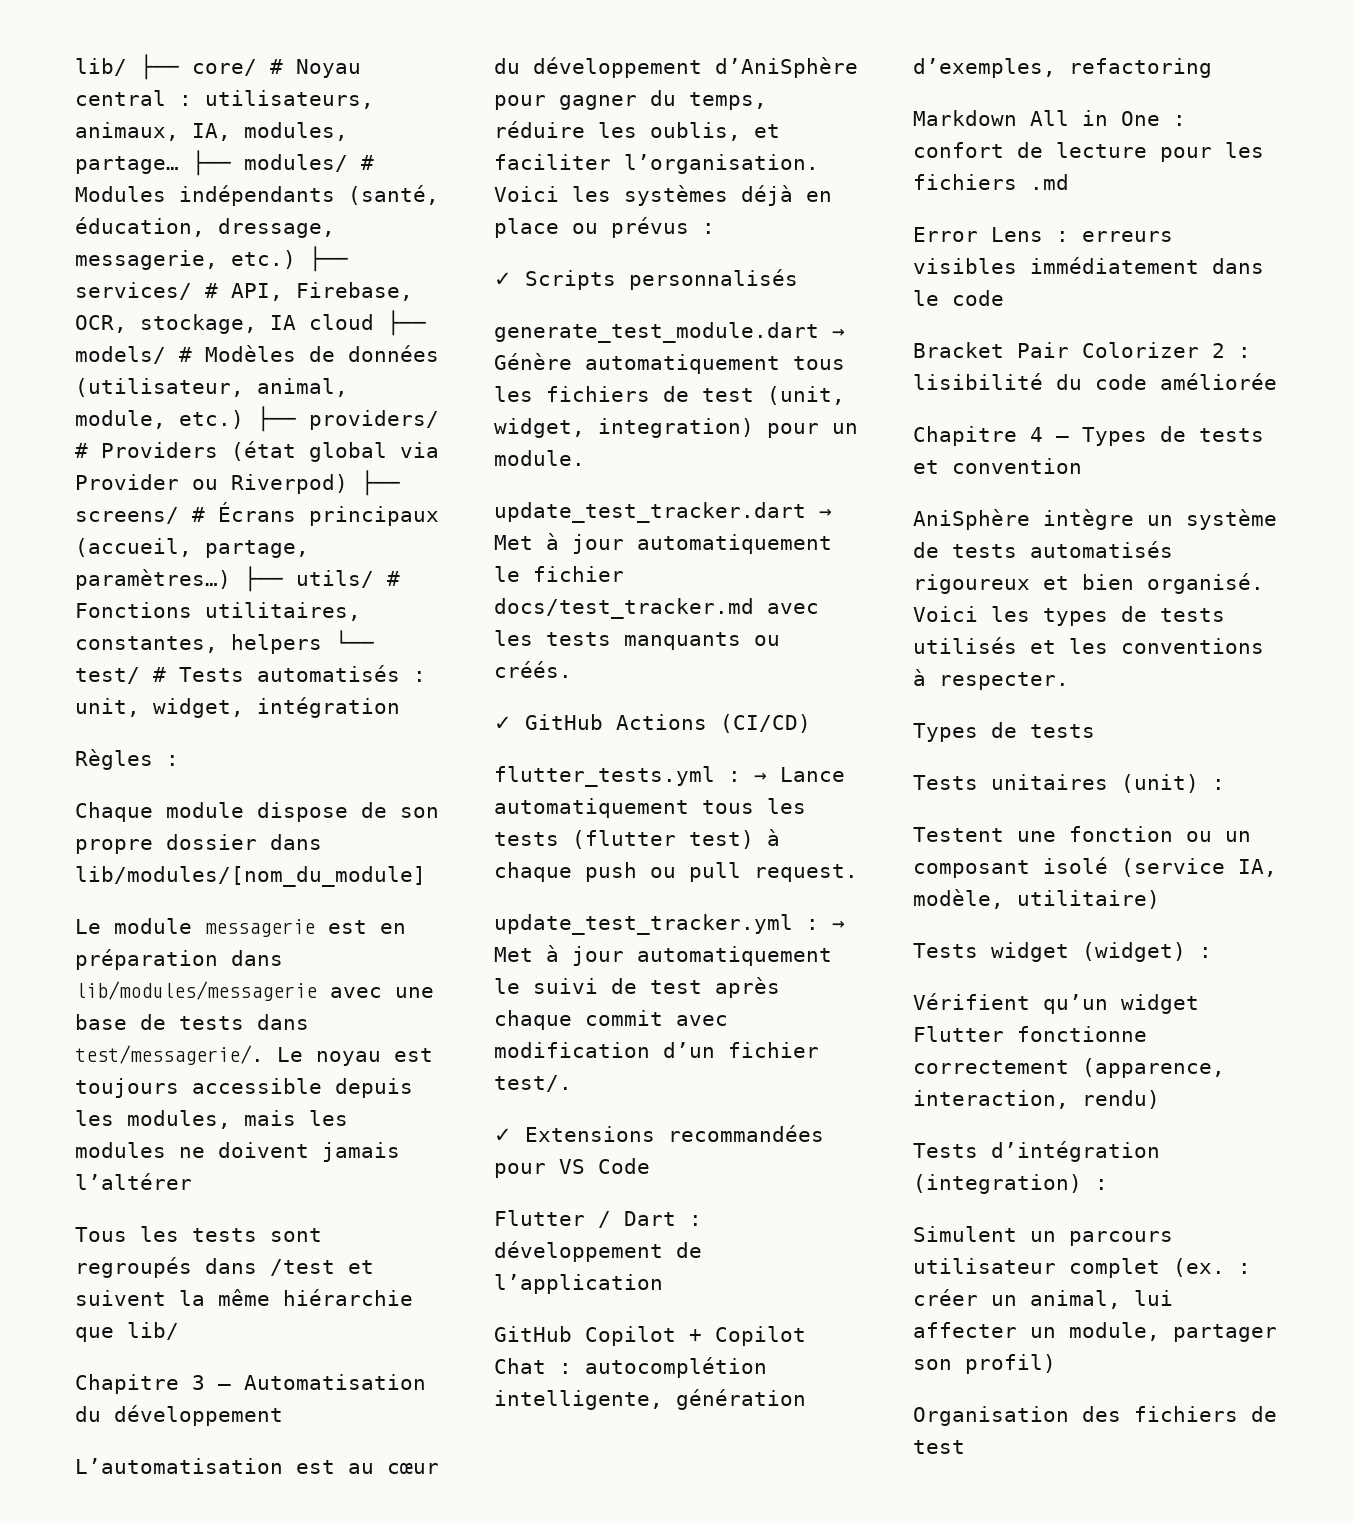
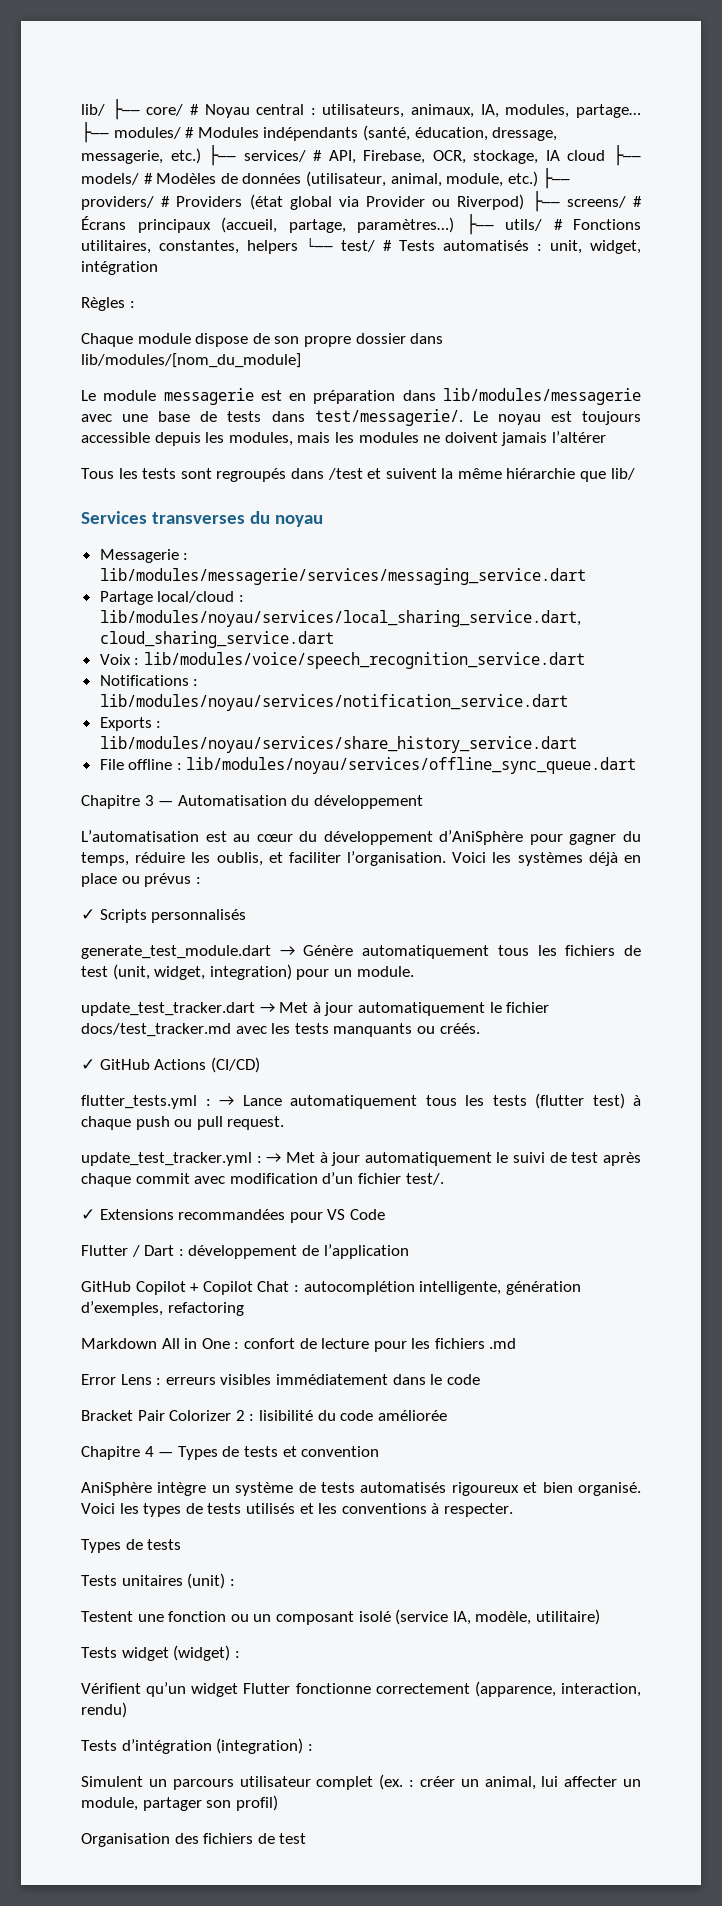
(179, 1331) none -> [81,511,323,527] [99,549,189,563] [99,568,586,585] [99,591,244,605] [99,610,581,627] [99,631,334,648] [99,652,585,669] [99,675,199,686] [99,694,568,711] [99,717,162,731] [99,736,577,753] [99,757,637,774] // Services transverses du noyau // Messagerie : lib/modules/messagerie/services/messaging_service.dart // Partage local/cloud : lib/modules/noyau/services/local_sharing_service.dart, cloud_sharing_service.dart // Voix : lib/modules/voice/speech_recognition_service.dart // Notifications : lib/modules/noyau/services/notification_service.dart // Exports : lib/modules/noyau/services/share_history_service.dart // File offline : lib/modules/noyau/services/offline_sync_queue.dart

